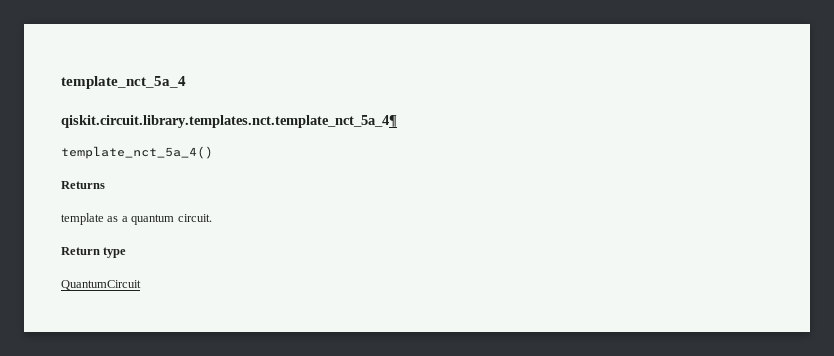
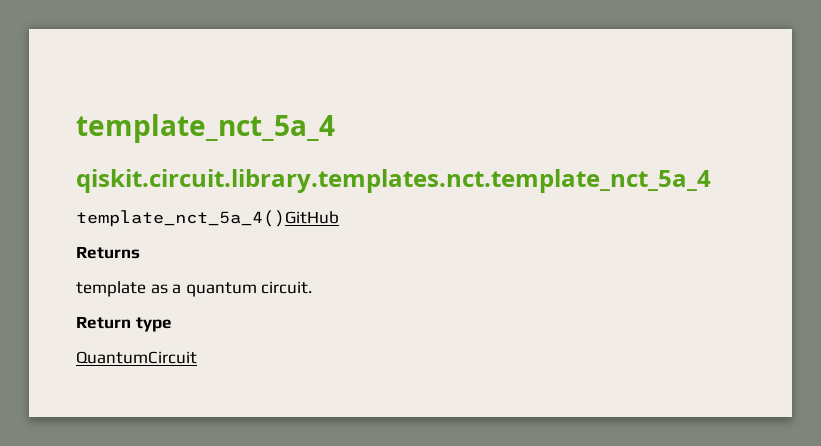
[61,115,397,128] [61,146,213,159] qiskit.circuit.library.templates.nct.template_nct_5a_4¶ // template_nct_5a_4() -> [76,169,711,193] [76,210,339,227] qiskit.circuit.library.templates.nct.template_nct_5a_4 // template_nct_5a_4()GitHub

